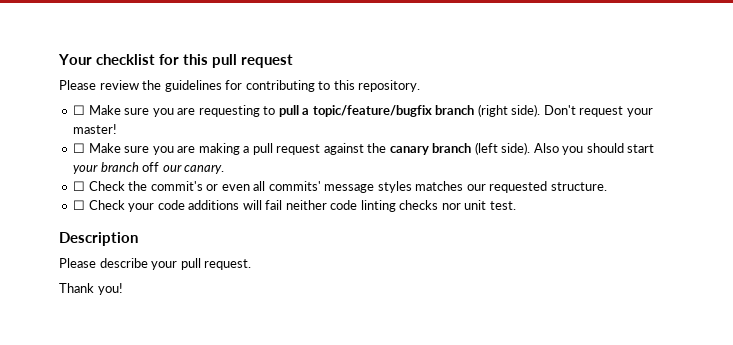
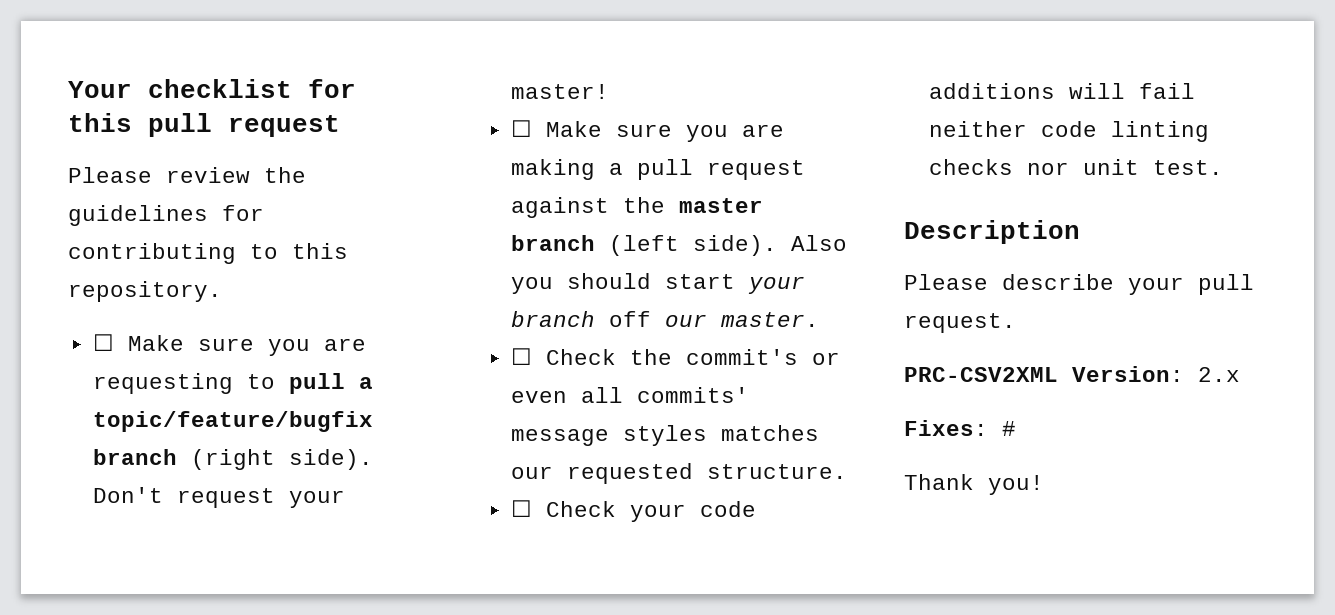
[389,146,429,155] canary -> [678,198,763,213] master
[184,165,225,174] canary. -> [720,312,819,327] master.
(252, 264) none -> [904,366,1240,382] [904,420,1016,436] // PRC-CSV2XML Version: 2.x // Fixes: #

